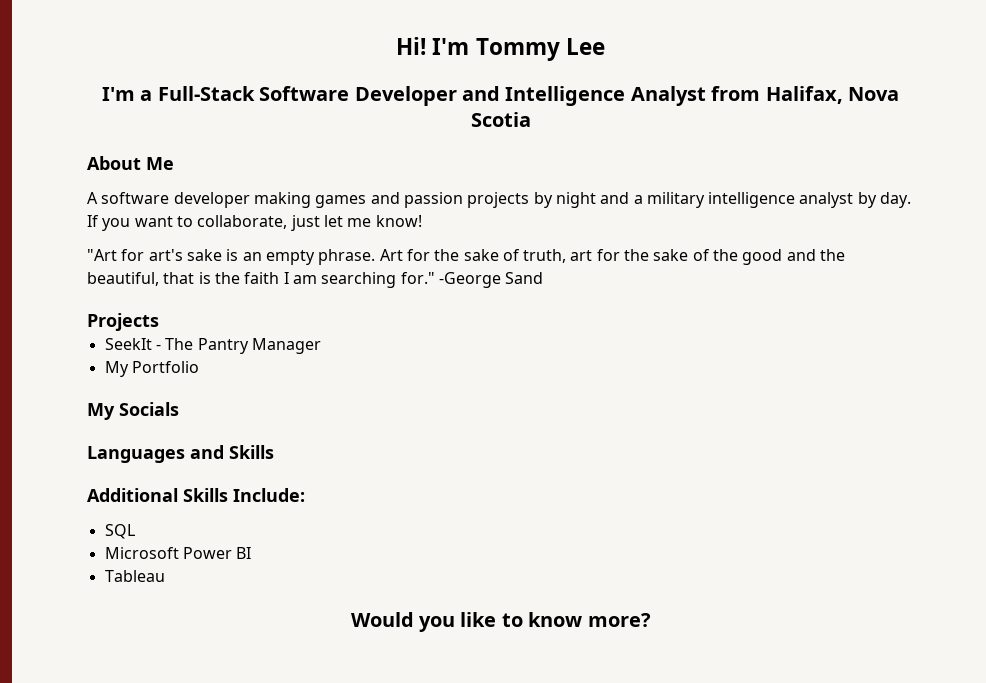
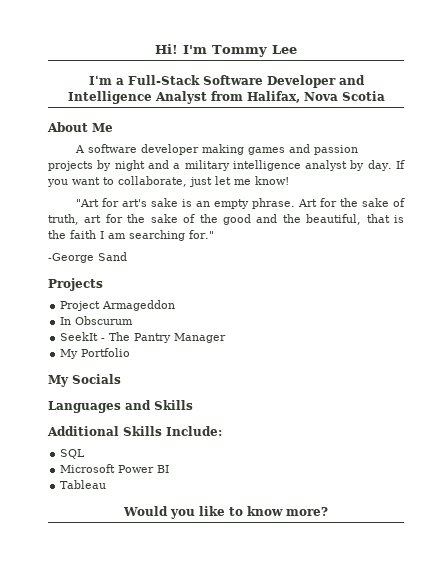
(435, 278) none -> (214, 234) //
(159, 322) none -> [60,300,176,311] [60,316,134,325] // Project Armageddon // In Obscurum

